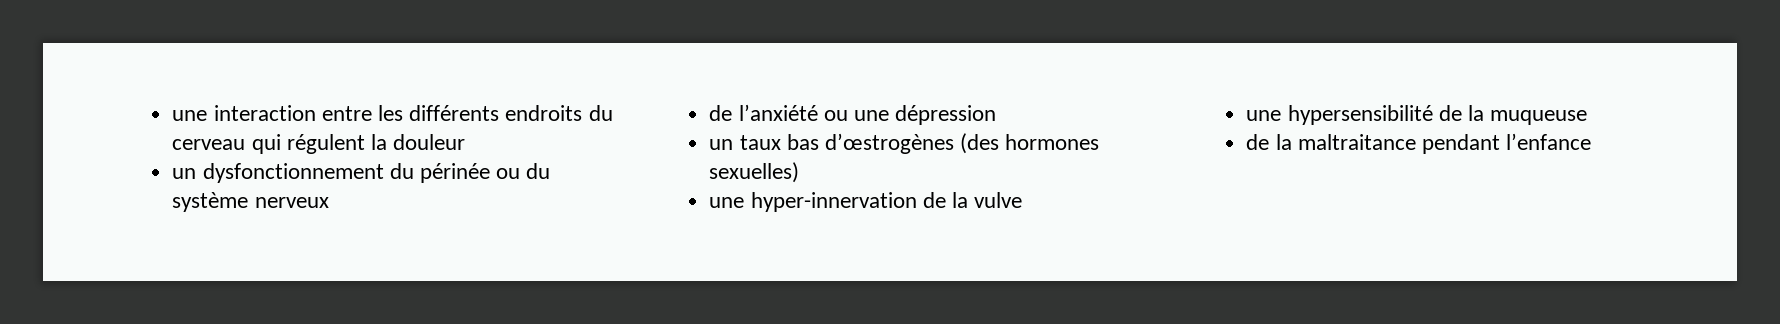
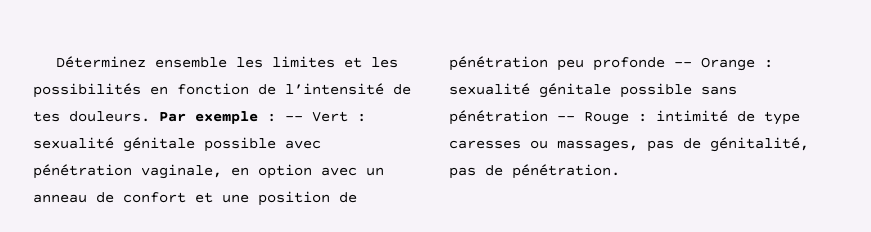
[172,105,613,121] [172,134,466,154] [172,163,551,183] [172,192,329,212] [709,104,997,125] [709,133,1100,154] [709,162,800,183] [709,192,1023,212] [1246,105,1588,125] [1246,133,1592,154] une interaction entre les différents endroits du cerveau qui régulent la douleur // un dysfonctionnement du périnée ou du système nerveux // de l’anxiété ou une dépression // un taux bas d’œstrogènes (des hormones sexuelles) // une hyper-innervation de la vulve // une hypersensibilité de la muqueuse // de la maltraitance pendant l’enfance -> [56,56,399,68] [33,83,411,98] [33,111,366,124] [33,137,321,152] [33,164,384,179] [33,191,357,206] [449,56,773,71] [449,83,737,98] [449,110,800,125] [449,137,809,152] [449,164,620,179] Déterminez ensemble les limites et les possibilités en fonction de l’intensité de tes douleurs. Par exemple : -- Vert : sexualité génitale possible avec pénétration vaginale, en option avec un anneau de confort et une position de pénétration peu profonde -- Orange : sexualité génitale possible sans pénétration -- Rouge : intimité de type caresses ou massages, pas de génitalité, pas de pénétration.

